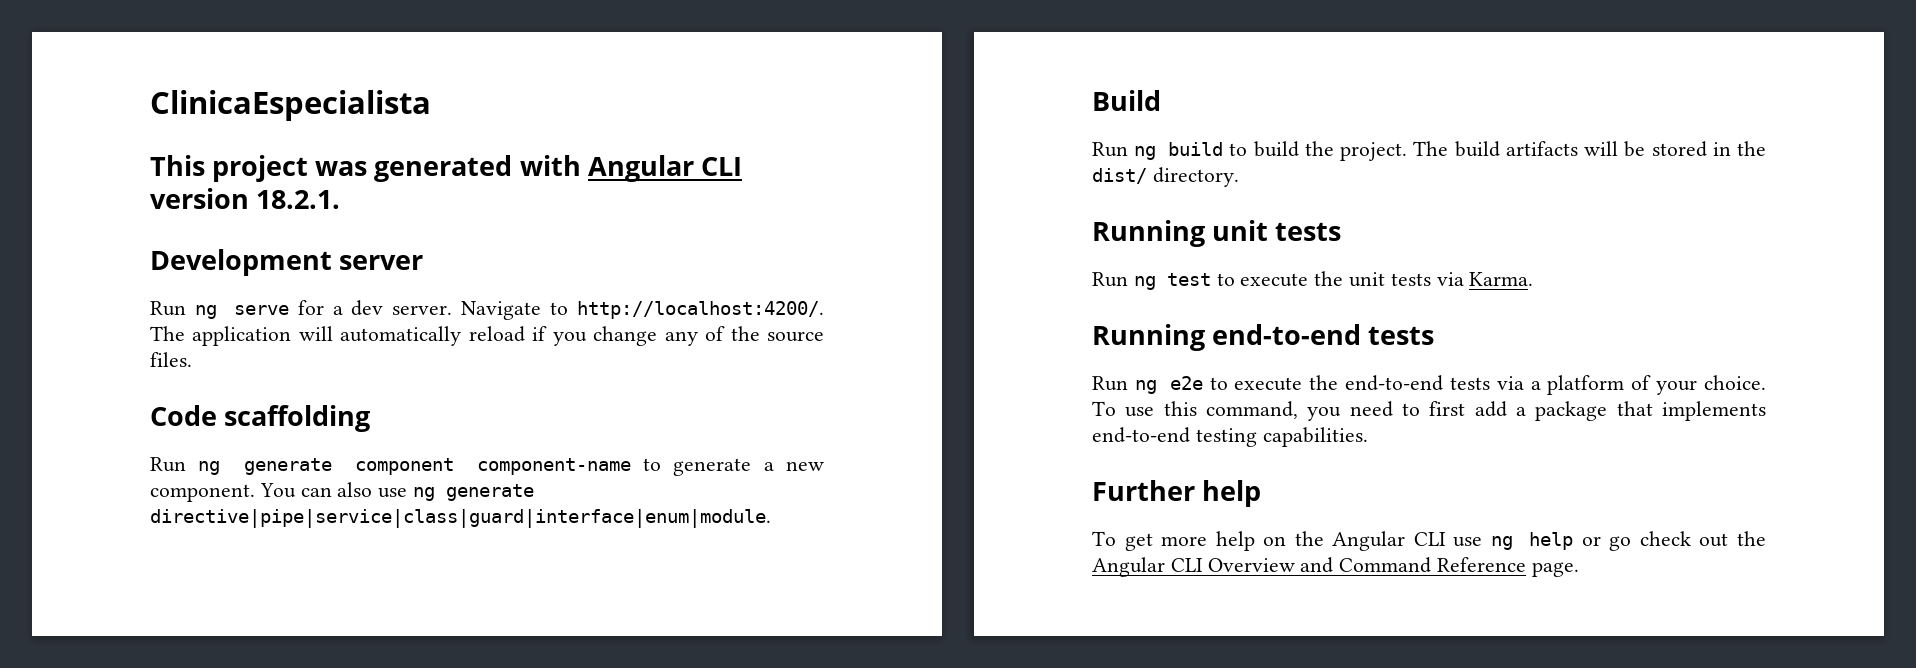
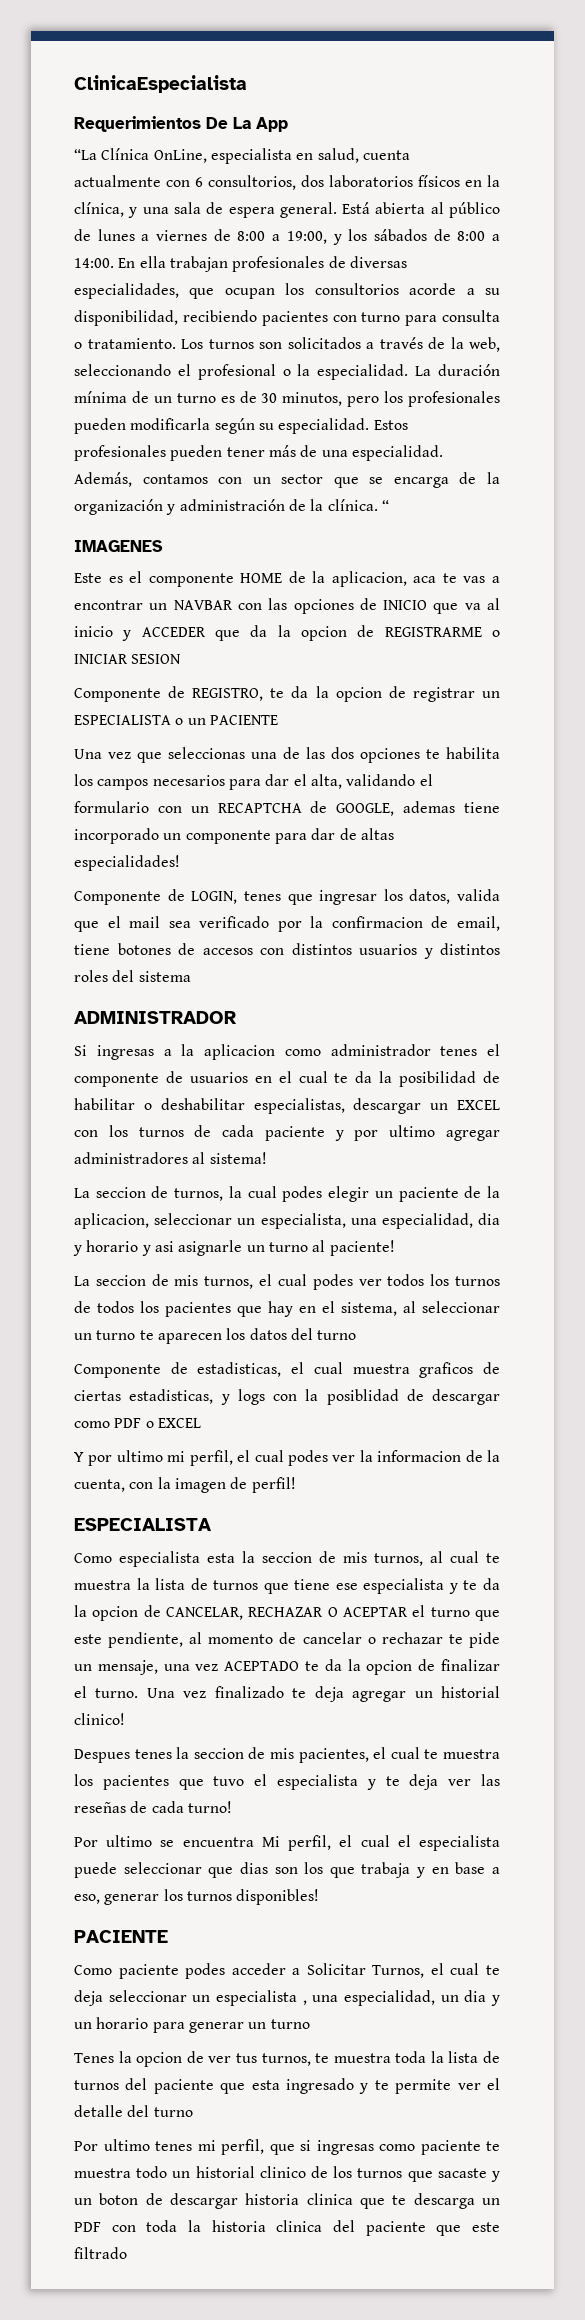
[150,155,742,182] [150,188,341,209] [150,249,424,276] [150,300,824,320] [150,326,824,346] [150,352,192,367] [150,405,371,432] [150,457,825,476] [150,482,535,502] [150,509,771,528] [1092,90,1161,111] [1092,141,1766,161] [1092,167,1239,187] [1092,220,1342,247] [1092,271,1534,290] [1092,324,1435,351] [1092,375,1766,395] [1092,401,1766,421] [1092,427,1368,447] [1092,480,1262,507] [1092,531,1766,551] [1092,557,1579,577] This project was generated with Angular CLI version 18.2.1. // Development server // Run ng serve for a dev server. Navigate to http://localhost:4200/. The application will automatically reload if you change any of the source files. // Code scaffolding // Run ng generate component component-name to generate a new component. You can also use ng generate directive|pipe|service|class|guard|interface|enum|module. // Build // Run ng build to build the project. The build artifacts will be stored in the dist/ directory. // Running unit tests // Run ng test to execute the unit tests via Karma. // Running end-to-end tests // Run ng e2e to execute the end-to-end tests via a platform of your choice. To use this command, you need to first add a package that implements end-to-end testing capabilities. // Further help // To get more help on the Angular CLI use ng help or go check out the Angular CLI Overview and Command Reference page. -> [74,116,288,132] [74,148,410,164] [74,175,500,190] [74,202,501,218] [74,229,500,245] [74,256,407,272] [74,283,500,299] [74,310,500,326] [74,337,500,352] [74,364,500,380] [74,391,500,407] [74,418,408,434] [74,445,443,461] [74,472,500,488] [74,499,389,515] [74,540,163,552] [74,571,501,587] [74,598,501,614] [74,625,500,641] [74,654,182,664] [74,686,500,702] [74,715,278,725] [74,747,500,763] [74,774,433,790] [74,801,500,816] [74,828,394,844] [74,855,180,871] [74,889,500,905] [74,916,500,932] [74,943,500,959] [74,970,191,982] [74,1011,237,1024] [74,1044,500,1060] [74,1071,500,1087] [74,1098,500,1114] [74,1125,500,1141] [74,1152,267,1164] [74,1186,501,1202] [74,1213,501,1229] [73,1240,395,1256] [74,1274,500,1290] [74,1301,500,1317] [74,1328,357,1344] [74,1362,501,1378] [74,1389,500,1405] [74,1418,201,1428] [74,1450,501,1466] [74,1477,296,1493] [74,1518,212,1531] [74,1551,500,1567] [74,1578,501,1594] [74,1605,500,1621] [74,1632,500,1648] [74,1659,501,1675] [74,1686,501,1702] [74,1713,125,1725] [74,1747,501,1763] [74,1774,501,1790] [74,1801,232,1813] [74,1835,501,1851] [74,1862,500,1878] [74,1889,320,1905] [74,1930,168,1943] [74,1963,500,1979] [74,1990,501,2006] [74,2017,310,2033] [74,2051,500,2067] [74,2078,500,2094] [74,2105,193,2117] [74,2139,500,2155] [74,2166,500,2182] [74,2193,500,2209] [74,2220,501,2236] [74,2247,127,2259] Requerimientos De La App // “La Clínica OnLine, especialista en salud, cuenta actualmente con 6 consultorios, dos laboratorios físicos en la clínica, y una sala de espera general. Está abierta al público de lunes a viernes de 8:00 a 19:00, y los sábados de 8:00 a 14:00. En ella trabajan profesionales de diversas especialidades, que ocupan los consultorios acorde a su disponibilidad, recibiendo pacientes con turno para consulta o tratamiento. Los turnos son solicitados a través de la web, seleccionando el profesional o la especialidad. La duración mínima de un turno es de 30 minutos, pero los profesionales pueden modificarla según su especialidad. Estos profesionales pueden tener más de una especialidad. Además, contamos con un sector que se encarga de la organización y administración de la clínica. “ // IMAGENES // Este es el componente HOME de la aplicacion, aca te vas a encontrar un NAVBAR con las opciones de INICIO que va al inicio y ACCEDER que da la opcion de REGISTRARME o INICIAR SESION // Componente de REGISTRO, te da la opcion de registrar un ESPECIALISTA o un PACIENTE // Una vez que seleccionas una de las dos opciones te habilita los campos necesarios para dar el alta, validando el formulario con un RECAPTCHA de GOOGLE, ademas tiene incorporado un componente para dar de altas especialidades! // Componente de LOGIN, tenes que ingresar los datos, valida que el mail sea verificado por la confirmacion de email, tiene botones de accesos con distintos usuarios y distintos roles del sistema // ADMINISTRADOR // Si ingresas a la aplicacion como administrador tenes el componente de usuarios en el cual te da la posibilidad de habilitar o deshabilitar especialistas, descargar un EXCEL con los turnos de cada paciente y por ultimo agregar administradores al sistema! // La seccion de turnos, la cual podes elegir un paciente de la aplicacion, seleccionar un especialista, una especialidad, dia y horario y asi asignarle un turno al paciente! // La seccion de mis turnos, el cual podes ver todos los turnos de todos los pacientes que hay en el sistema, al seleccionar un turno te aparecen los datos del turno // Componente de estadisticas, el cual muestra graficos de ciertas estadisticas, y logs con la posiblidad de descargar como PDF o EXCEL // Y por ultimo mi perfil, el cual podes ver la informacion de la cuenta, con la imagen de perfil! // ESPECIALISTA // Como especialista esta la seccion de mis turnos, al cual te muestra la lista de turnos que tiene ese especialista y te da la opcion de CANCELAR, RECHAZAR O ACEPTAR el turno que este pendiente, al momento de cancelar o rechazar te pide un mensaje, una vez ACEPTADO te da la opcion de finalizar el turno. Una vez finalizado te deja agregar un historial clinico! // Despues tenes la seccion de mis pacientes, el cual te muestra los pacientes que tuvo el especialista y te deja ver las reseñas de cada turno! // Por ultimo se encuentra Mi perfil, el cual el especialista puede seleccionar que dias son los que trabaja y en base a eso, generar los turnos disponibles! // PACIENTE // Como paciente podes acceder a Solicitar Turnos, el cual te deja seleccionar un especialista , una especialidad, un dia y un horario para generar un turno // Tenes la opcion de ver tus turnos, te muestra toda la lista de turnos del paciente que esta ingresado y te permite ver el detalle del turno // Por ultimo tenes mi perfil, que si ingresas como paciente te muestra todo un historial clinico de los turnos que sacaste y un boton de descargar historia clinica que te descarga un PDF con toda la historia clinica del paciente que este filtrado

